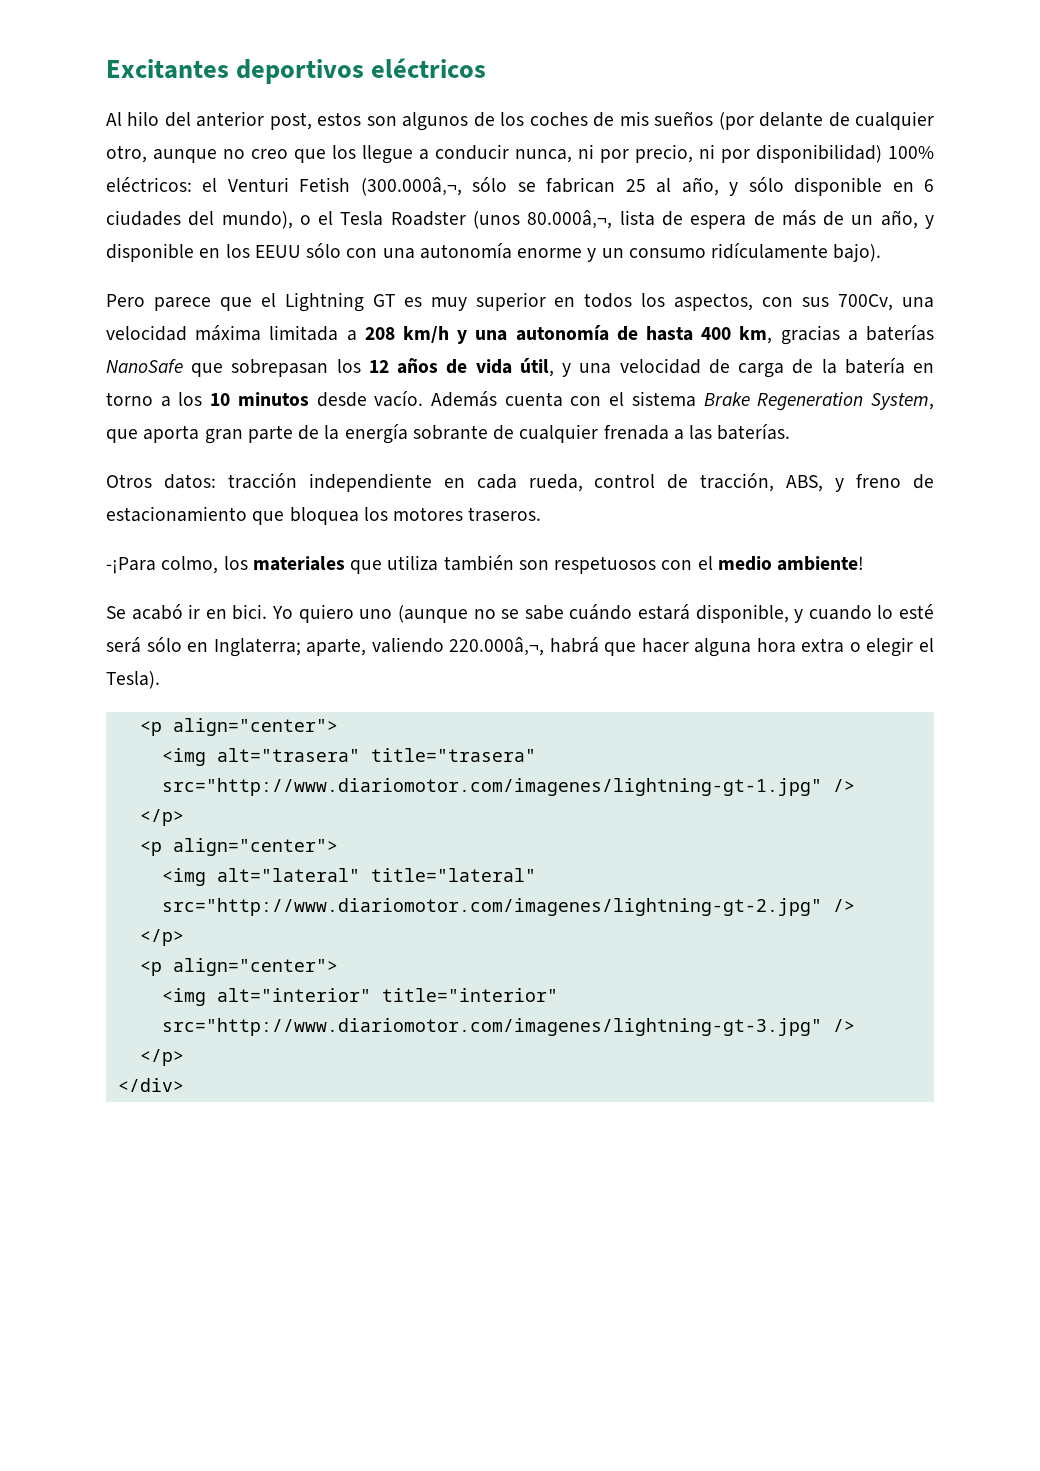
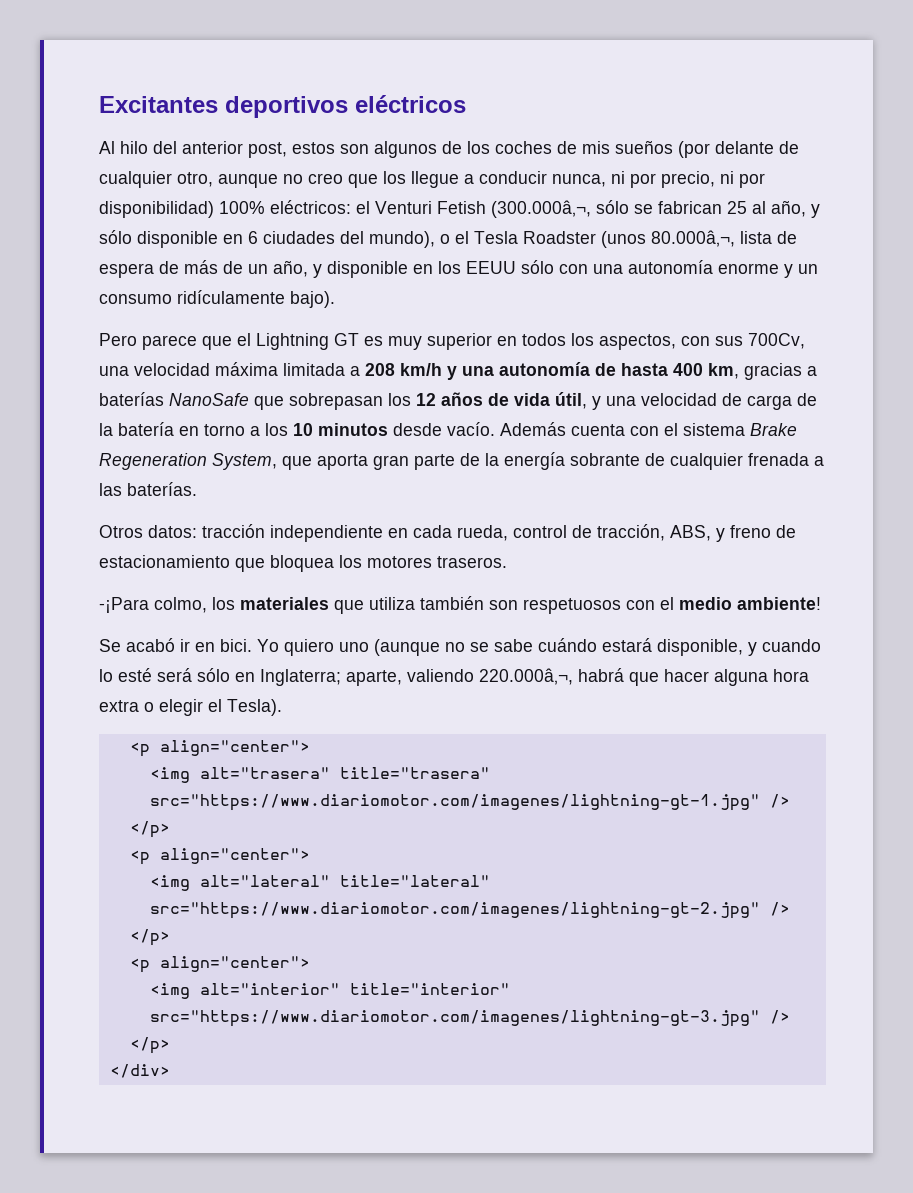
[161,778,822,796] src="http://www.diariomotor.com/imagenes/lightning-gt-1.jpg" -> [149,794,760,811] src="https://www.diariomotor.com/imagenes/lightning-gt-1.jpg"
[161,898,822,916] src="http://www.diariomotor.com/imagenes/lightning-gt-2.jpg" -> [149,902,760,919] src="https://www.diariomotor.com/imagenes/lightning-gt-2.jpg"
[161,1018,822,1036] src="http://www.diariomotor.com/imagenes/lightning-gt-3.jpg" -> [149,1010,760,1027] src="https://www.diariomotor.com/imagenes/lightning-gt-3.jpg"

